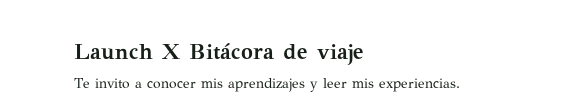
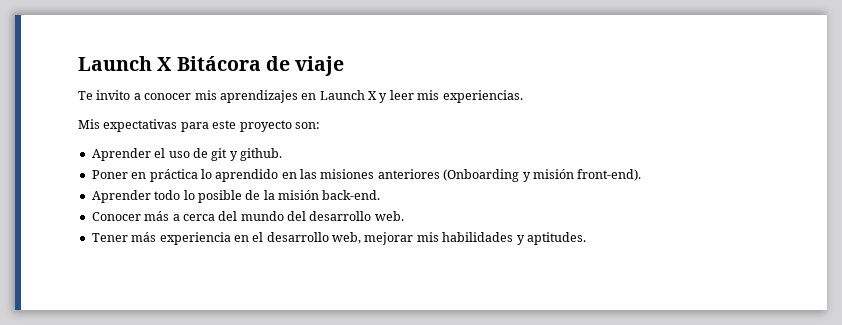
(305, 85) none -> [301,90,377,100] en Launch X
(460, 85) none -> [78,119,320,132] [91,148,282,161] [91,169,642,182] [91,190,381,203] [91,211,404,221] [91,232,586,245] // Mis expectativas para este proyecto son: // Aprender el uso de git y github. // Poner en práctica lo aprendido en las misiones anteriores (Onboarding y misión front-end). // Aprender todo lo posible de la misión back-end. // Conocer más a cerca del mundo del desarrollo web. // Tener más experiencia en el desarrollo web, mejorar mis habilidades y aptitudes.

